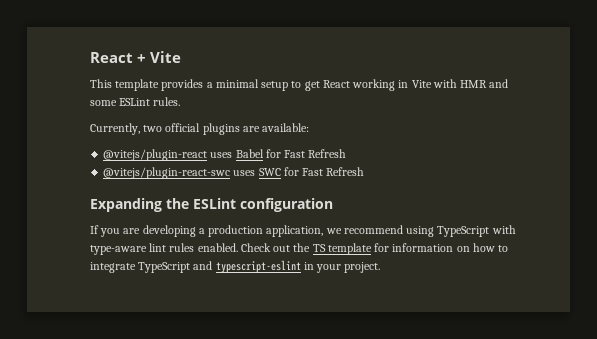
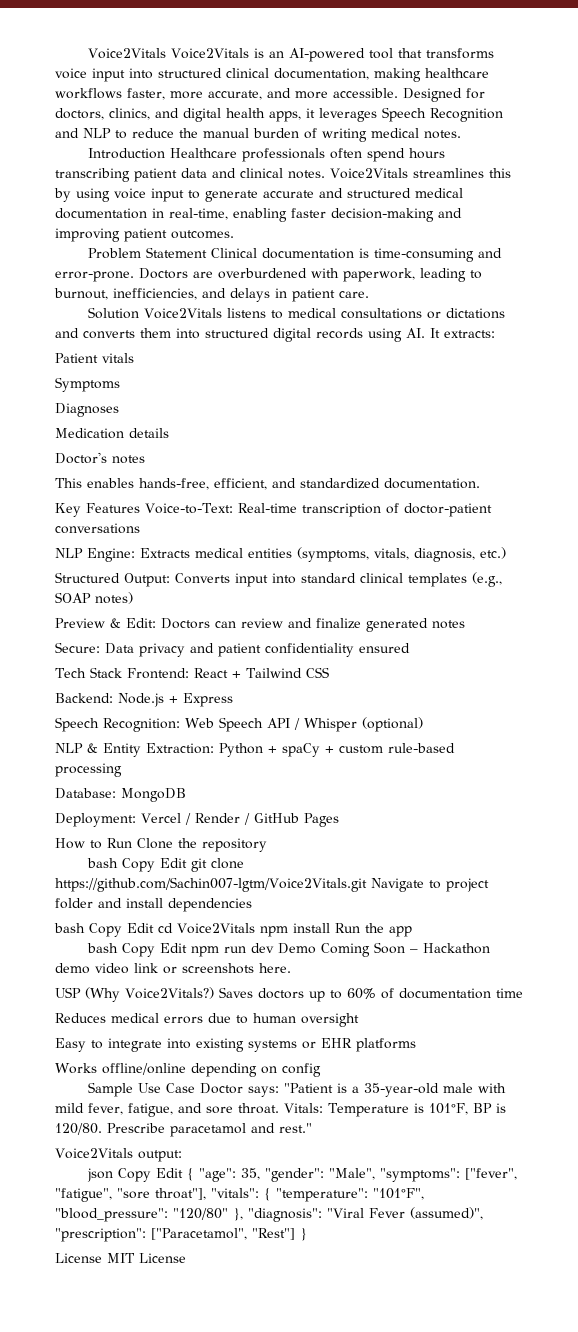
[90,51,181,63] [90,79,509,91] [90,97,181,106] [90,123,310,135] [103,149,347,161] [103,167,365,179] [90,198,333,212] [90,225,516,237] [90,243,509,255] [90,260,381,273] React + Vite // This template provides a minimal setup to get React working in Vite with HMR and some ESLint rules. // Currently, two official plugins are available: // @vitejs/plugin-react uses Babel for Fast Refresh // @vitejs/plugin-react-swc uses SWC for Fast Refresh // Expanding the ESLint configuration // If you are developing a production application, we recommend using TypeScript with type-aware lint rules enabled. Check out the TS template for information on how to integrate TypeScript and typescript-eslint in your project. -> [88,48,495,62] [55,68,489,82] [55,88,485,102] [55,107,503,122] [55,128,461,142] [88,148,446,162] [55,168,511,182] [54,188,463,202] [55,208,462,222] [55,228,234,242] [88,247,503,262] [55,268,482,282] [54,288,369,302] [88,307,506,319] [55,328,495,342] [55,353,134,363] [55,377,120,392] [55,403,119,417] [55,428,169,439] [55,452,145,464] [55,478,480,490] [55,503,492,517] [55,523,140,534] [55,547,506,562] [55,572,502,587] [55,592,133,604] [55,618,465,632] [55,642,410,657] [55,667,329,679] [55,693,233,707] [55,717,423,732] [55,743,455,757] [55,763,122,777] [55,788,186,802] [55,813,339,827] [55,838,267,852] [87,858,245,872] [55,877,489,892] [55,898,252,912] [54,923,412,937] [87,942,491,957] [55,963,291,974] [55,987,523,1002] [55,1013,359,1027] [55,1038,416,1052] [55,1063,321,1077] [88,1082,507,1097] [55,1103,506,1117] [55,1123,312,1137] [55,1148,182,1162] [87,1168,518,1182] [55,1188,424,1202] [55,1207,483,1222] [55,1228,307,1242] [55,1253,186,1263] Voice2Vitals Voice2Vitals is an AI-powered tool that transforms voice input into structured clinical documentation, making healthcare workflows faster, more accurate, and more accessible. Designed for doctors, clinics, and digital health apps, it leverages Speech Recognition and NLP to reduce the manual burden of writing medical notes. // Introduction Healthcare professionals often spend hours transcribing patient data and clinical notes. Voice2Vitals streamlines this by using voice input to generate accurate and structured medical documentation in real-time, enabling faster decision-making and improving patient outcomes. // Problem Statement Clinical documentation is time-consuming and error-prone. Doctors are overburdened with paperwork, leading to burnout, inefficiencies, and delays in patient care. // Solution Voice2Vitals listens to medical consultations or dictations and converts them into structured digital records using AI. It extracts: // Patient vitals // Symptoms // Diagnoses // Medication details // Doctor's notes // This enables hands-free, efficient, and standardized documentation. // Key Features Voice-to-Text: Real-time transcription of doctor-patient conversations // NLP Engine: Extracts medical entities (symptoms, vitals, diagnosis, etc.) // Structured Output: Converts input into standard clinical templates (e.g., SOAP notes) // Preview & Edit: Doctors can review and finalize generated notes // Secure: Data privacy and patient confidentiality ensured // Tech Stack Frontend: React + Tailwind CSS // Backend: Node.js + Express // Speech Recognition: Web Speech API / Whisper (optional) // NLP & Entity Extraction: Python + spaCy + custom rule-based processing // Database: MongoDB // Deployment: Vercel / Render / GitHub Pages // How to Run Clone the repository // bash Copy Edit git clone https://github.com/Sachin007-lgtm/Voice2Vitals.git Navigate to project folder and install dependencies // bash Copy Edit cd Voice2Vitals npm install Run the app // bash Copy Edit npm run dev Demo Coming Soon – Hackathon demo video link or screenshots here. // USP (Why Voice2Vitals?) Saves doctors up to 60% of documentation time // Reduces medical errors due to human oversight // Easy to integrate into existing systems or EHR platforms // Works offline/online depending on config // Sample Use Case Doctor says: "Patient is a 35-year-old male with mild fever, fatigue, and sore throat. Vitals: Temperature is 101°F, BP is 120/80. Prescribe paracetamol and rest." // Voice2Vitals output: // json Copy Edit { "age": 35, "gender": "Male", "symptoms": ["fever", "fatigue", "sore throat"], "vitals": { "temperature": "101°F", "blood_pressure": "120/80" }, "diagnosis": "Viral Fever (assumed)", "prescription": ["Paracetamol", "Rest"] } // License MIT License

